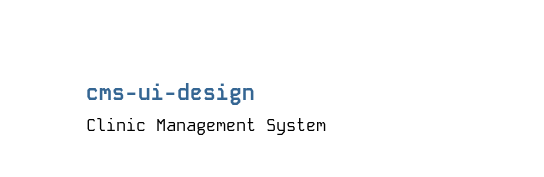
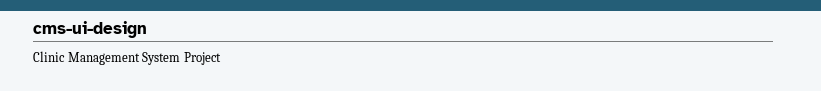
(326, 126) none -> [183,52,221,65] Project

